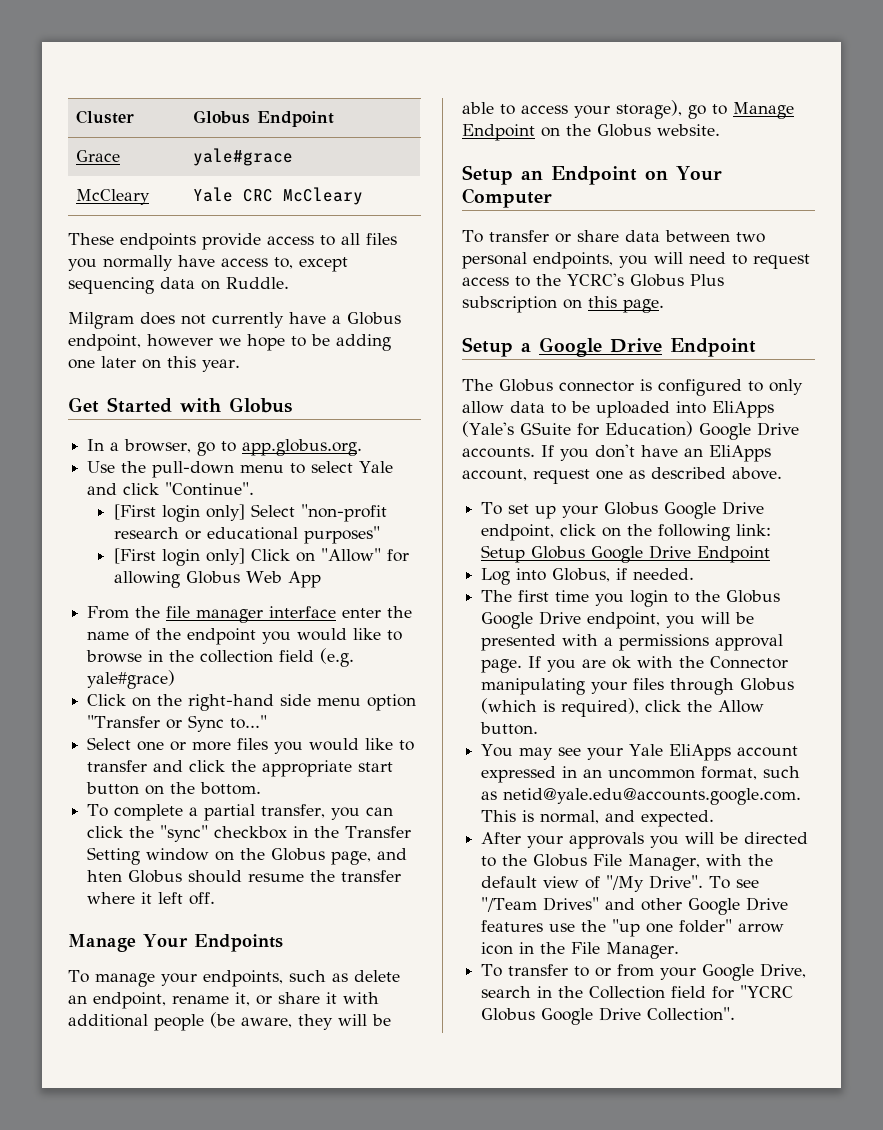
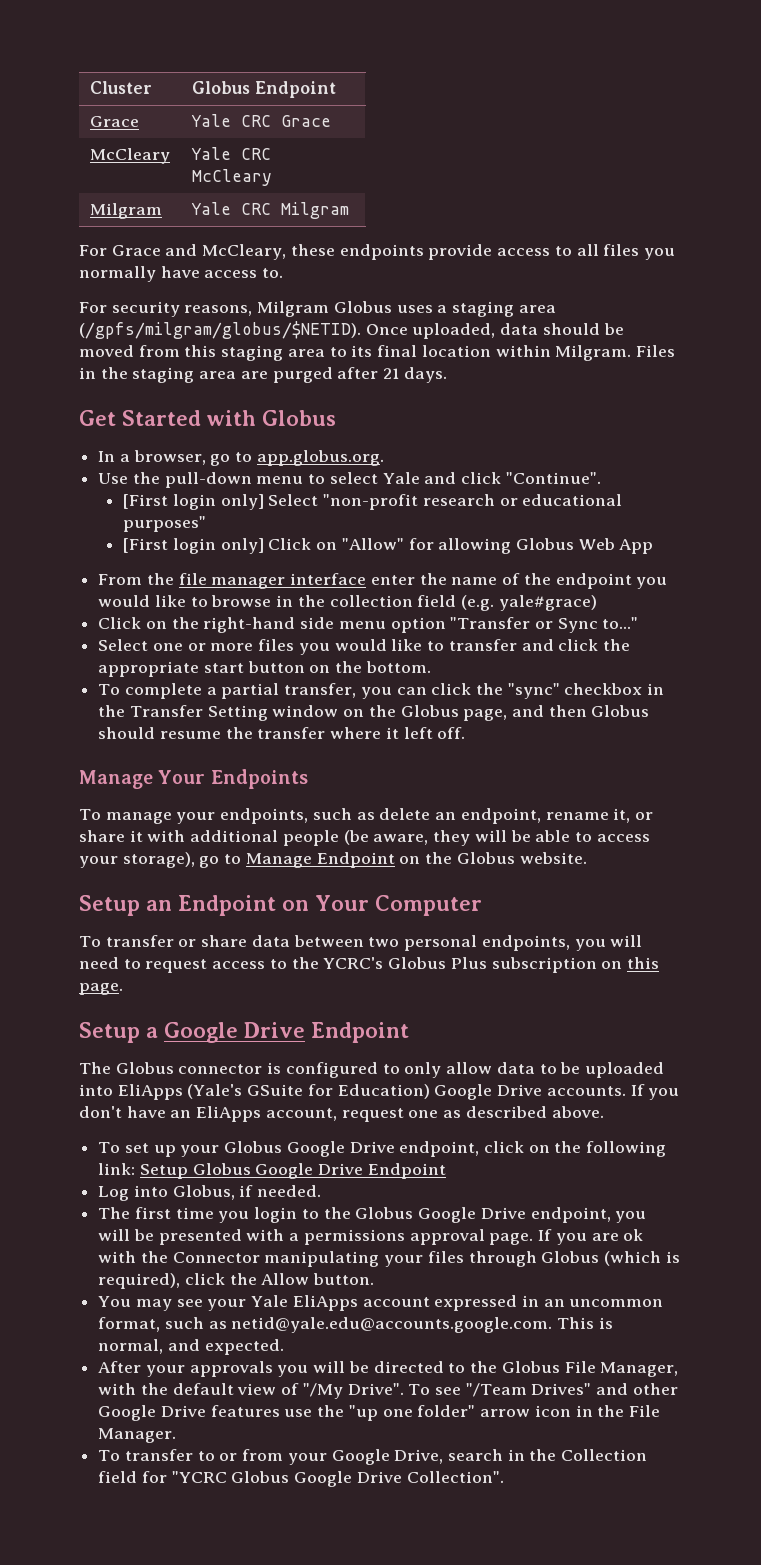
[192,148,293,166] yale#grace -> [190,114,331,127] Yale CRC Grace
[68,233,114,245] // These -> [89,203,162,219] [190,202,349,219] [79,244,335,260] // Milgram | Yale CRC Milgram // For Grace and McCleary, these
[274,257,348,272] [68,277,289,294] [68,312,401,329] [68,334,391,351] [68,356,240,372] to, except sequencing data on Ruddle. // Milgram does not currently have a Globus endpoint, however we hope to be adding one later on this year. -> [262,268,284,278] [79,301,556,317] [79,321,624,339] [79,345,675,361] [79,367,447,383] to. // For security reasons, Milgram Globus uses a staging area (/gpfs/milgram/globus/$NETID). Once uploaded, data should be moved from this staging area to its final location within Milgram. Files in the staging area are purged after 21 days.
[87,870,123,882] hten -> [548,705,587,717] then

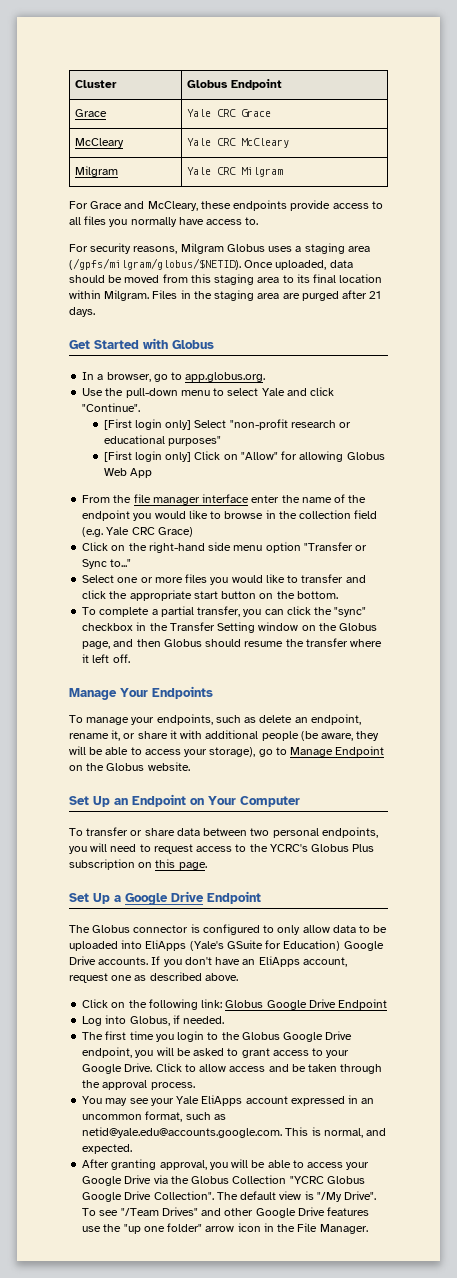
[498,595,597,611] yale#grace) -> [106,527,193,537] Yale CRC Grace)
[79,895,140,916] Setup -> [69,796,110,807] Set Up
[79,1022,140,1043] Setup -> [69,893,110,904] Set Up
[98,1141,525,1157] To set up your Globus Google Drive endpoint, click -> [82,999,109,1008] Click
[139,1164,188,1179] Setup -> (223, 1003) none
[158,1229,644,1245] [98,1251,680,1267] [98,1273,375,1289] presented with a permissions approval page. If you are ok with the Connector manipulating your files through Globus (which is required), click the Allow button. -> [193,1048,350,1058] [82,1063,383,1074] [82,1080,195,1090] asked to grant access to your Google Drive. Click to allow access and be taken through the approval process.
[145,1361,679,1377] [98,1383,168,1395] your approvals you will be directed to the Globus File Manager, with the -> [111,1159,370,1170] [82,1175,365,1186] [82,1191,238,1202] granting approval, you will be able to access your Google Drive via the Globus Collection "YCRC Globus Google Drive Collection". The
[281,1383,300,1395] of -> [304,1191,314,1200] is
[98,1449,648,1465] [98,1471,504,1487] // To transfer to or from your Google Drive, search in the Collection field for "YCRC Globus Google Drive Collection". -> (368, 1229) none

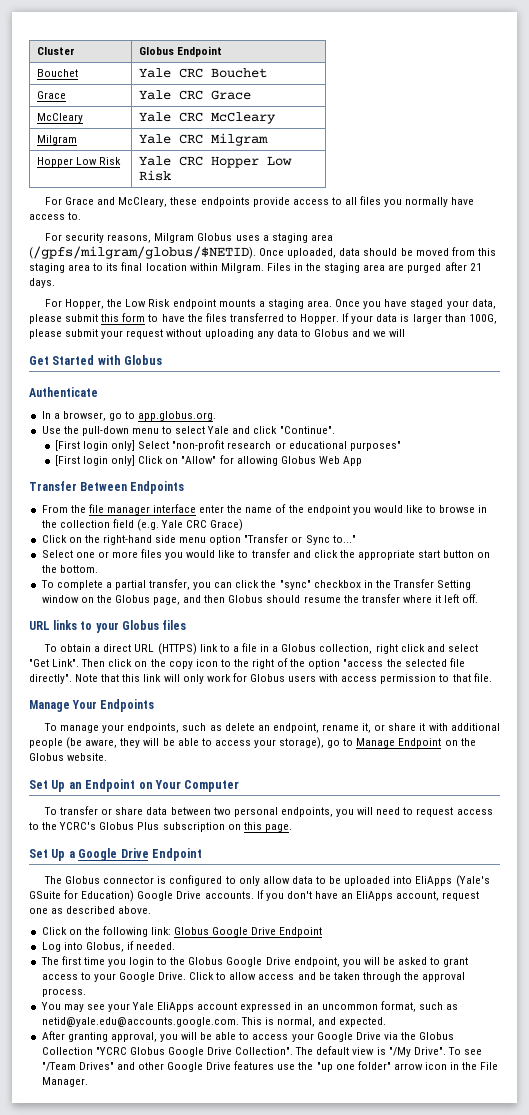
(282, 84) none -> [37,69,79,77] [139,68,268,78] // Bouchet | Yale CRC Bouchet
(283, 172) none -> [37,157,122,167] [139,156,293,168] [139,170,172,181] // Hopper Low Risk | Yale CRC Hopper Low Risk
(95, 312) none -> [45,299,496,309] [29,313,497,324] [29,329,406,339] // For Hopper, the Low Risk endpoint mounts a staging area. Once you have staged your data, please submit this form to have the files transferred to Hopper. If your data is larger than 100G, please submit your request without uploading any data to Globus and we will
(214, 344) none -> [29,387,98,397] // Authenticate
(152, 473) none -> [29,481,185,494] // Transfer Between Endpoints
(130, 658) none -> [29,620,187,633] [44,643,478,655] [29,658,465,669] [29,673,492,684] // URL links to your Globus files // To obtain a direct URL (HTTPS) link to a file in a Globus collection, right click and select "Get Link". Then click on the copy icon to the right of the option "access the selected file directly". Note that this link will only work for Globus users with access permission to that file.

